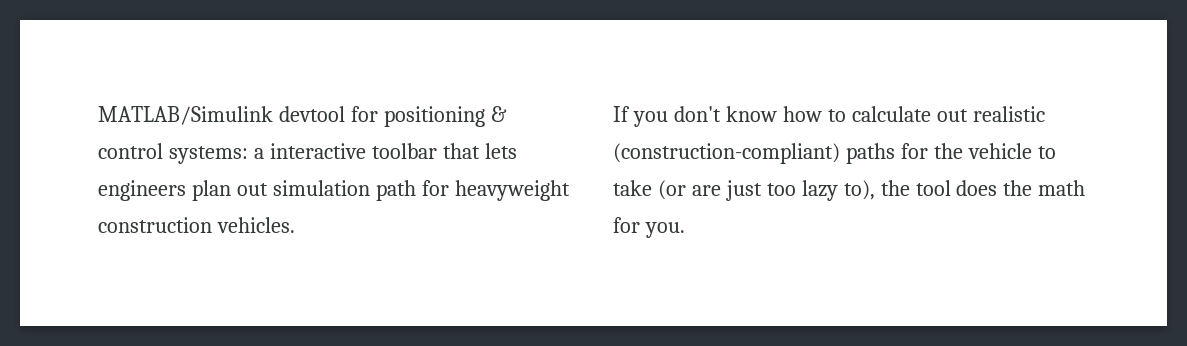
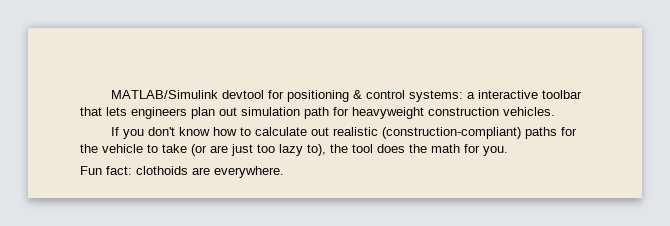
(685, 230) none -> [80,166,284,178] // Fun fact: clothoids are everywhere.

